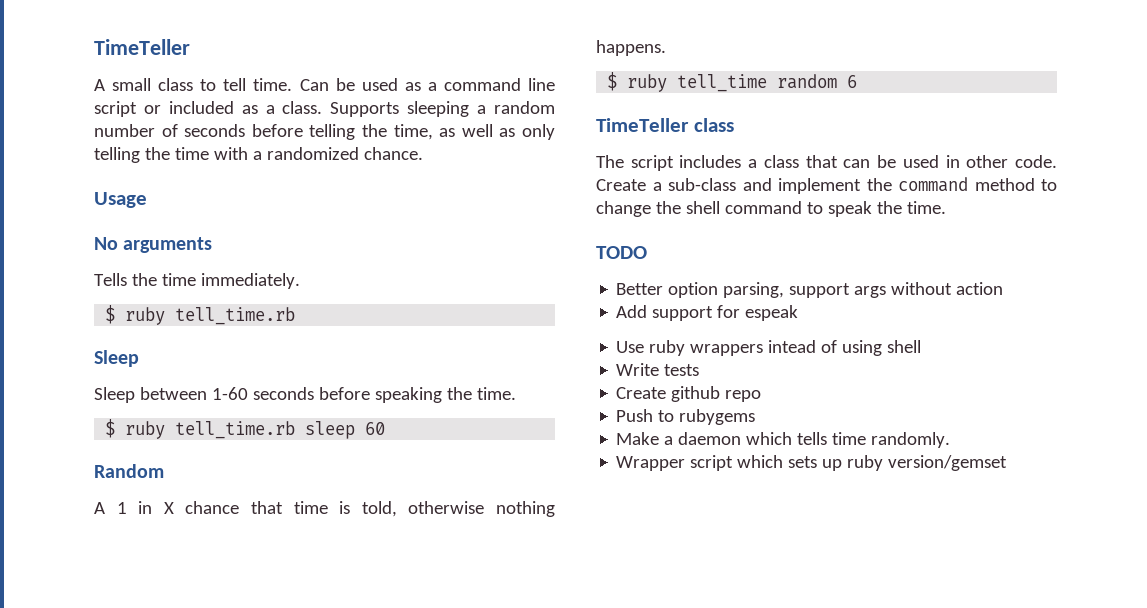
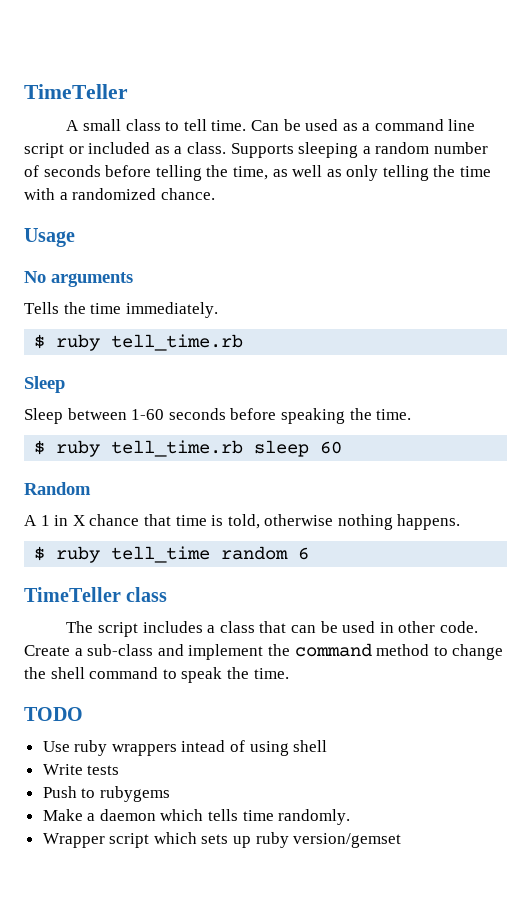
[616,282,1004,298] [616,305,799,321] // Better option parsing, support args without action // Add support for espeak -> (83, 714) none
[616,386,762,402] // Create github repo -> (120, 770) none

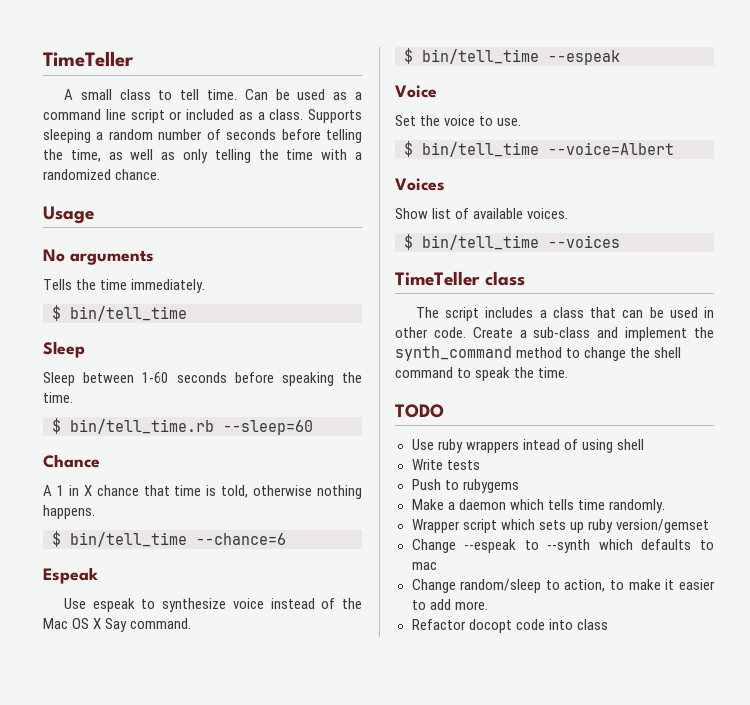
[56,334,244,351] ruby tell_time.rb -> [70,306,187,321] bin/tell_time
[56,440,343,457] [24,482,91,495] ruby tell_time.rb sleep 60 // Random -> [70,419,313,435] [43,454,100,468] bin/tell_time.rb --sleep=60 // Chance
[56,546,310,563] ruby tell_time random 6 -> [70,532,286,547] [43,567,98,584] [64,598,362,612] [43,618,192,632] [404,48,620,65] [395,85,437,98] [395,115,522,126] [404,141,674,157] [395,178,445,191] [395,208,569,219] [404,234,620,250] bin/tell_time --chance=6 // Espeak // Use espeak to synthesize voice instead of the Mac OS X Say command. // $ bin/tell_time --espeak // Voice // Set the voice to use. // $ bin/tell_time --voice=Albert // Voices // Show list of available voices. // $ bin/tell_time --voices
[294,643,372,657] command -> [395,346,512,361] synth_command
(402, 840) none -> [411,539,714,553] [411,562,437,570] [411,579,715,593] [411,599,488,610] [411,619,608,633] // Change --espeak to --synth which defaults to mac // Change random/sleep to action, to make it easier to add more. // Refactor docopt code into class

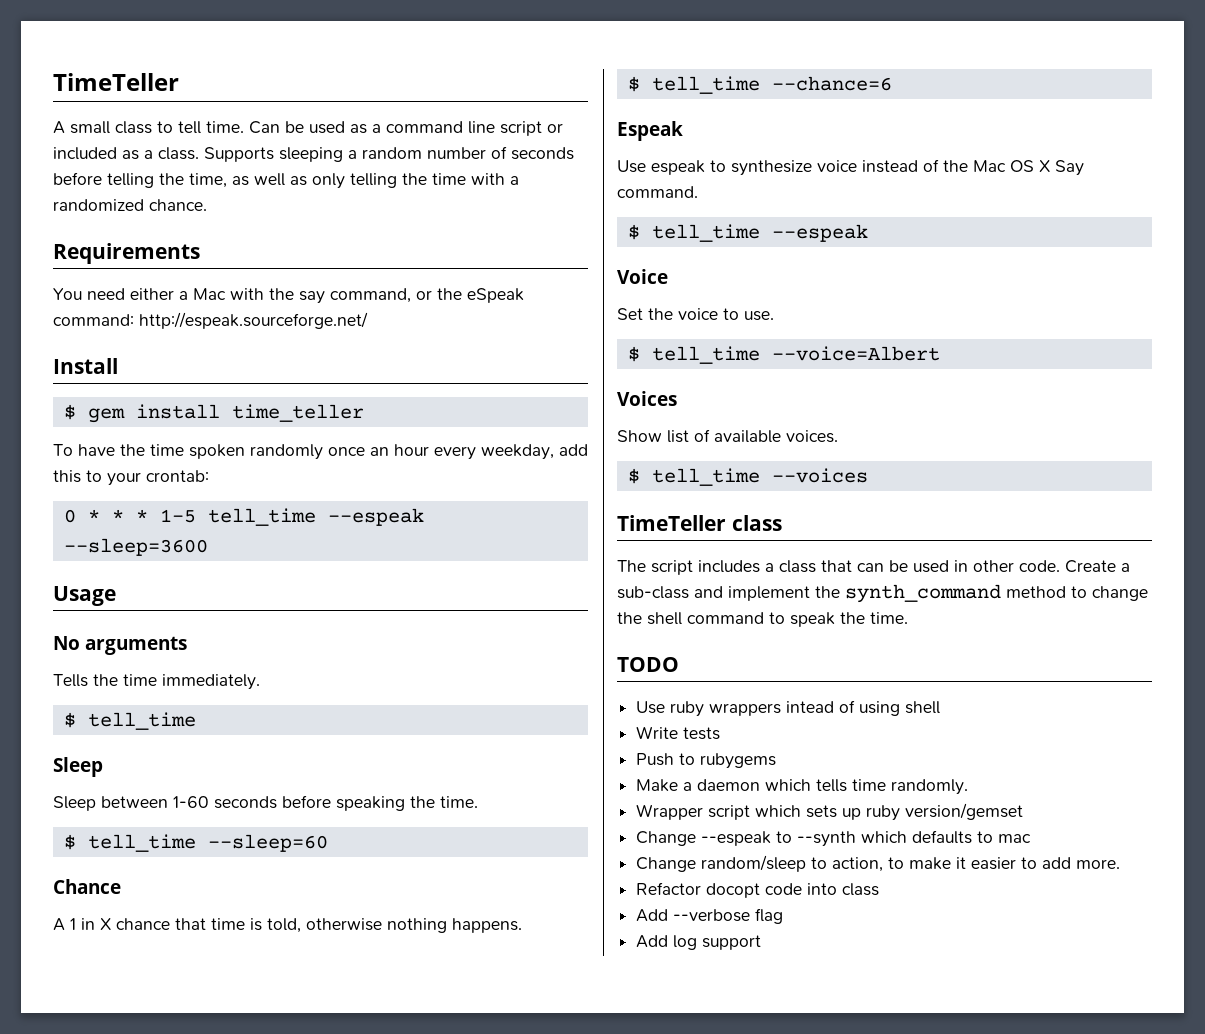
(161, 174) none -> [53,243,200,264] [53,288,524,304] [53,312,368,329] [53,358,118,374] [63,404,364,423] [53,444,588,460] [53,470,209,486] [63,508,424,526] [63,538,208,556] // Requirements // You need either a Mac with the say command, or the eSpeak command: http://espeak.sourceforge.net/ // Install // $ gem install time_teller // To have the time spoken randomly once an hour every weekday, add this to your crontab: // 0 * * * 1-5 tell_time --espeak --sleep=3600
[70,306,187,321] bin/tell_time -> [87,712,196,730] tell_time
[70,419,214,434] bin/tell_time.rb -> [87,834,196,852] tell_time
[70,532,187,547] bin/tell_time -> [651,76,760,94] tell_time
[422,49,539,64] bin/tell_time -> [651,224,760,242] tell_time
[422,142,539,157] bin/tell_time -> [651,346,760,364] tell_time
[422,235,539,250] bin/tell_time -> [651,468,760,486] tell_time
(608, 624) none -> [636,908,784,924] [636,935,762,950] // Add --verbose flag // Add log support

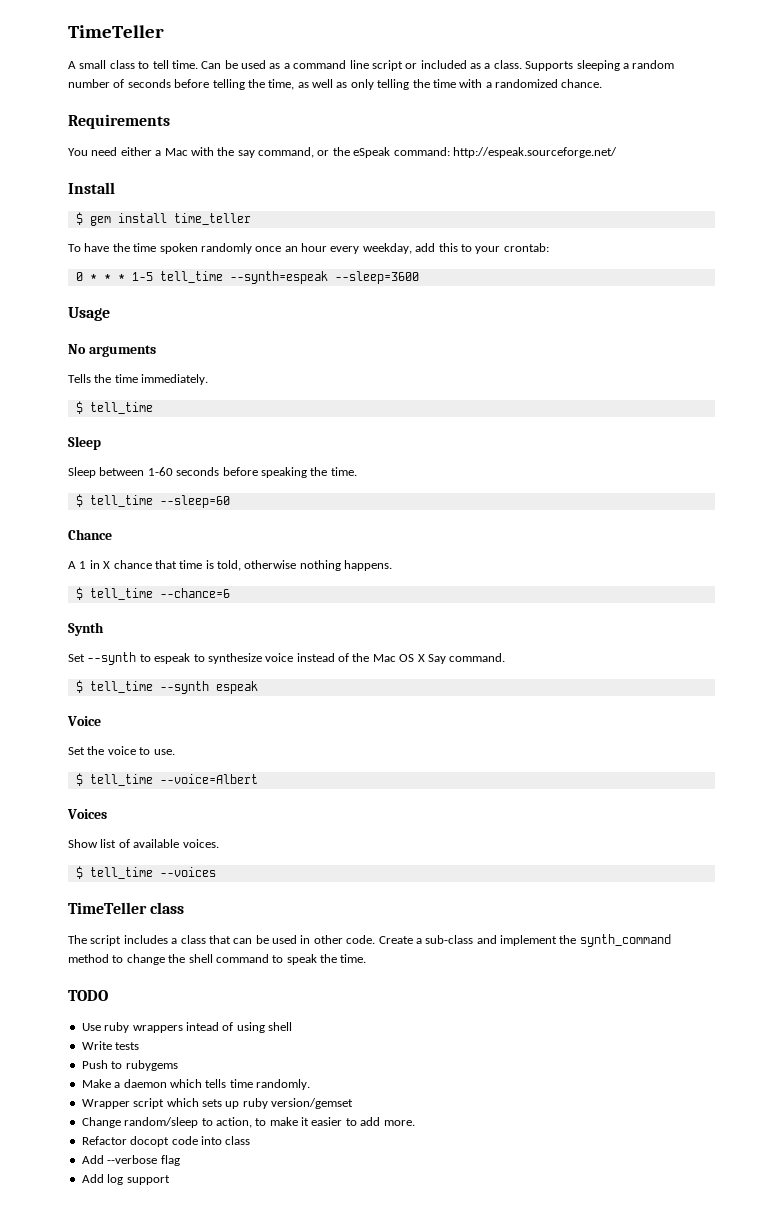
[327,508,424,526] --espeak -> [229,271,328,284] --synth=espeak
[617,121,683,141] [617,160,646,173] Espeak // Use -> [68,622,104,636] [68,652,151,665] Synth // Set --synth to
[771,224,868,242] --espeak -> [159,681,258,694] --synth espeak
[636,830,1032,847] // Change --espeak to --synth which defaults to mac -> (353, 1103) none

